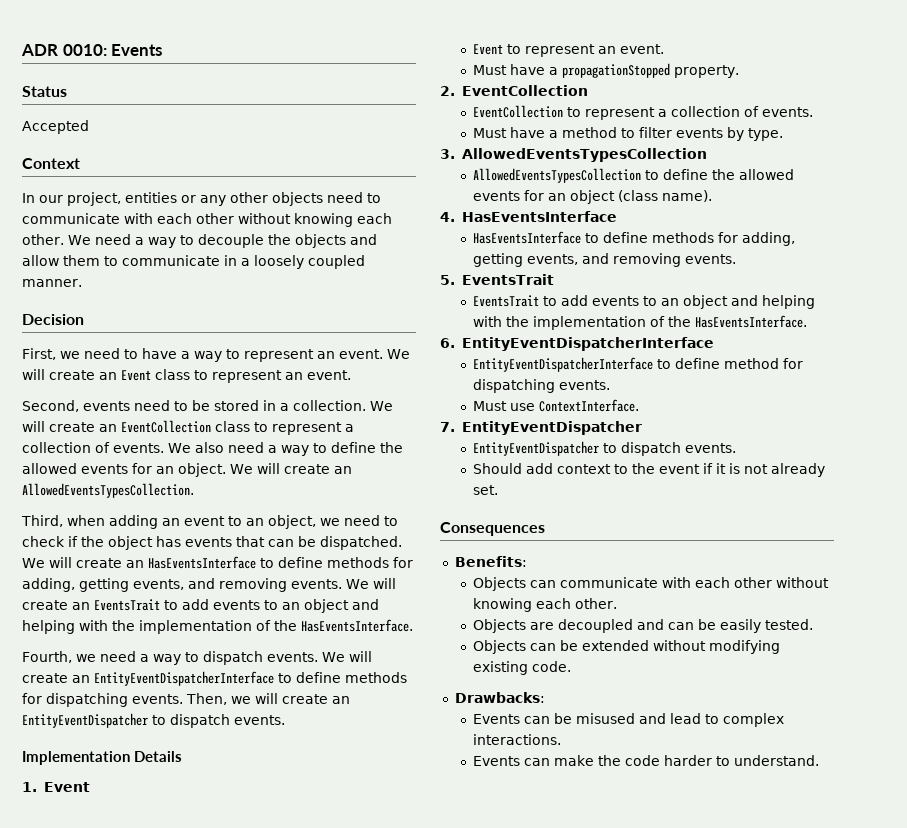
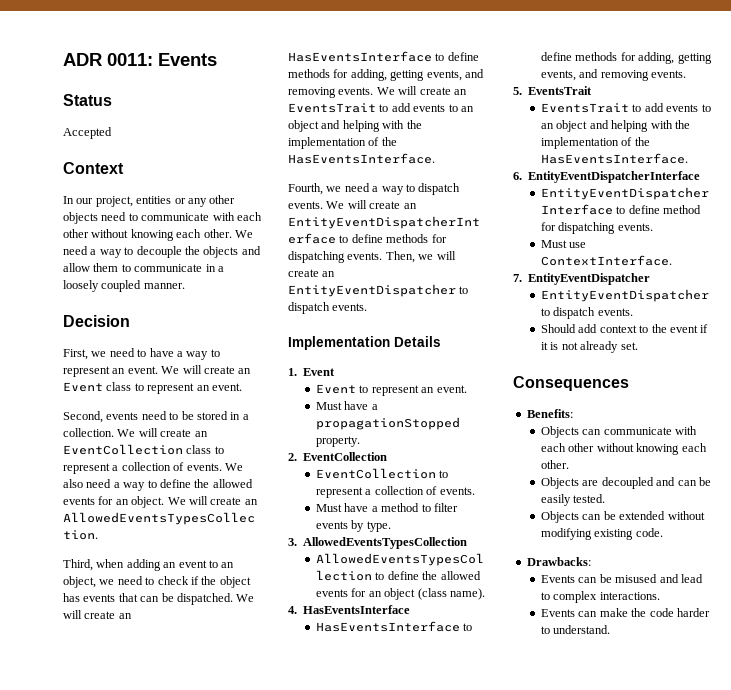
[62,44,107,56] 0010: -> [107,53,153,66] 0011:

